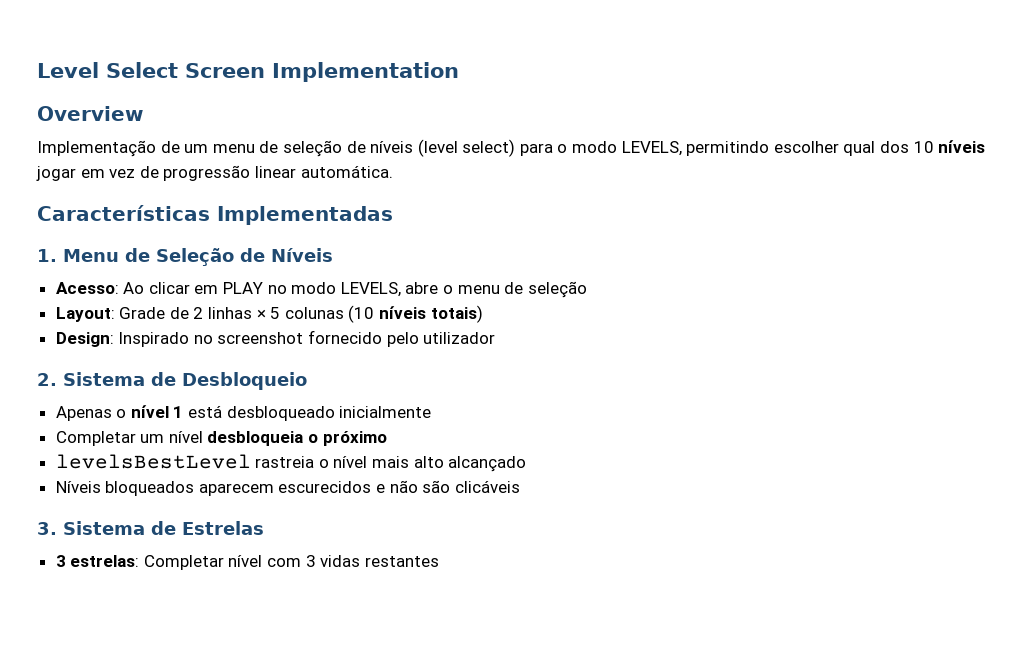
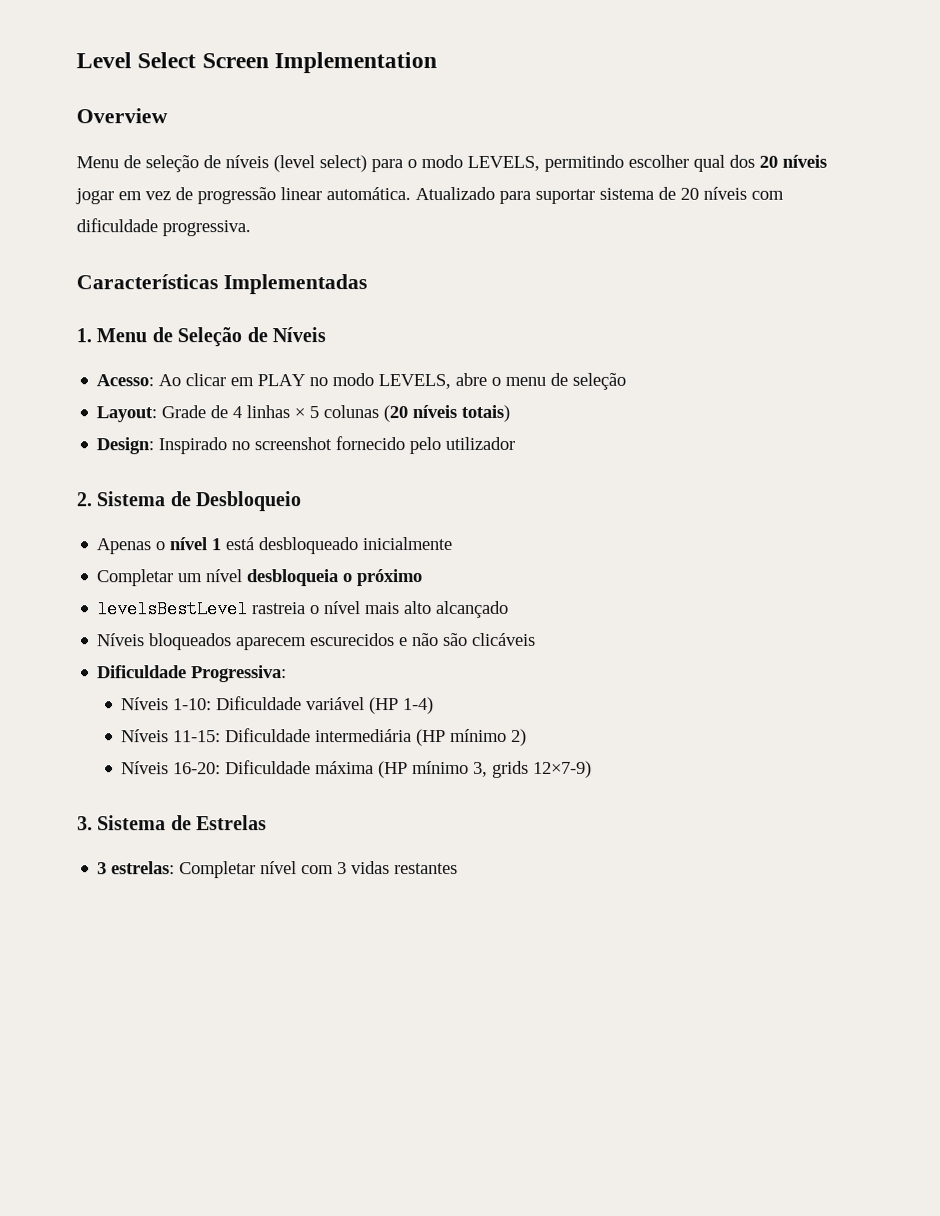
[37,140,255,157] Implementação de um menu -> [76,156,119,169] Menu
[913,141,934,153] 10 -> [759,155,778,168] 20
(393, 171) none -> [415,186,784,204] [76,218,251,237] Atualizado para suportar sistema de 20 níveis com dificuldade progressiva.
[193,307,204,319] 2 -> [232,406,243,419] 4
[348,305,375,323] (10 -> [383,405,409,423] (20
(520, 486) none -> [97,665,288,683] [121,696,435,715] [121,728,528,747] [121,760,593,779] // Dificuldade Progressiva: // Níveis 1-10: Dificuldade variável (HP 1-4) // Níveis 11-15: Dificuldade intermediária (HP mínimo 2) // Níveis 16-20: Dificuldade máxima (HP mínimo 3, grids 12×7-9)

